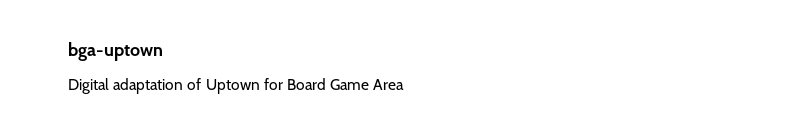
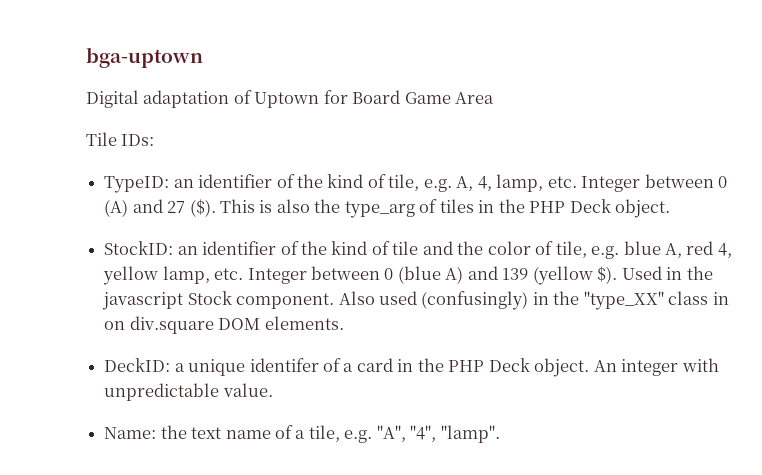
(405, 84) none -> [86,132,155,146] [104,174,727,193] [104,199,670,218] [104,241,732,259] [103,266,713,285] [102,291,729,310] [104,316,344,334] [104,358,719,377] [104,383,273,401] [104,425,500,443] // Tile IDs: // TypeID: an identifier of the kind of tile, e.g. A, 4, lamp, etc. Integer between 0 (A) and 27 ($). This is also the type_arg of tiles in the PHP Deck object. // StockID: an identifier of the kind of tile and the color of tile, e.g. blue A, red 4, yellow lamp, etc. Integer between 0 (blue A) and 139 (yellow $). Used in the javascript Stock component. Also used (confusingly) in the "type_XX" class in on div.square DOM elements. // DeckID: a unique identifer of a card in the PHP Deck object. An integer with unpredictable value. // Name: the text name of a tile, e.g. "A", "4", "lamp".

